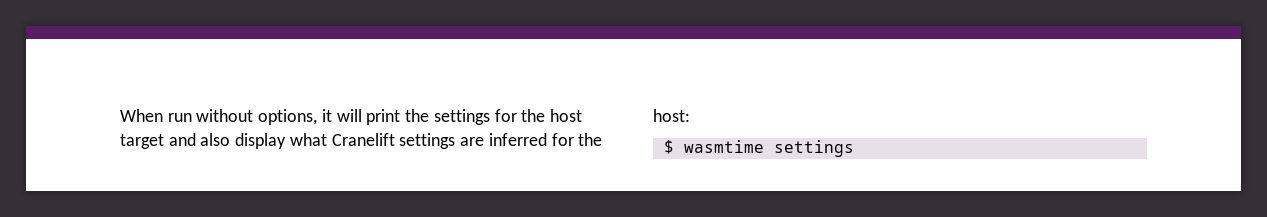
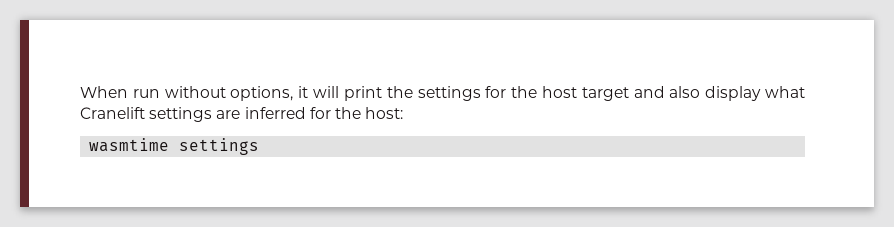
[663,140,674,154] $ -> (404, 113) none

